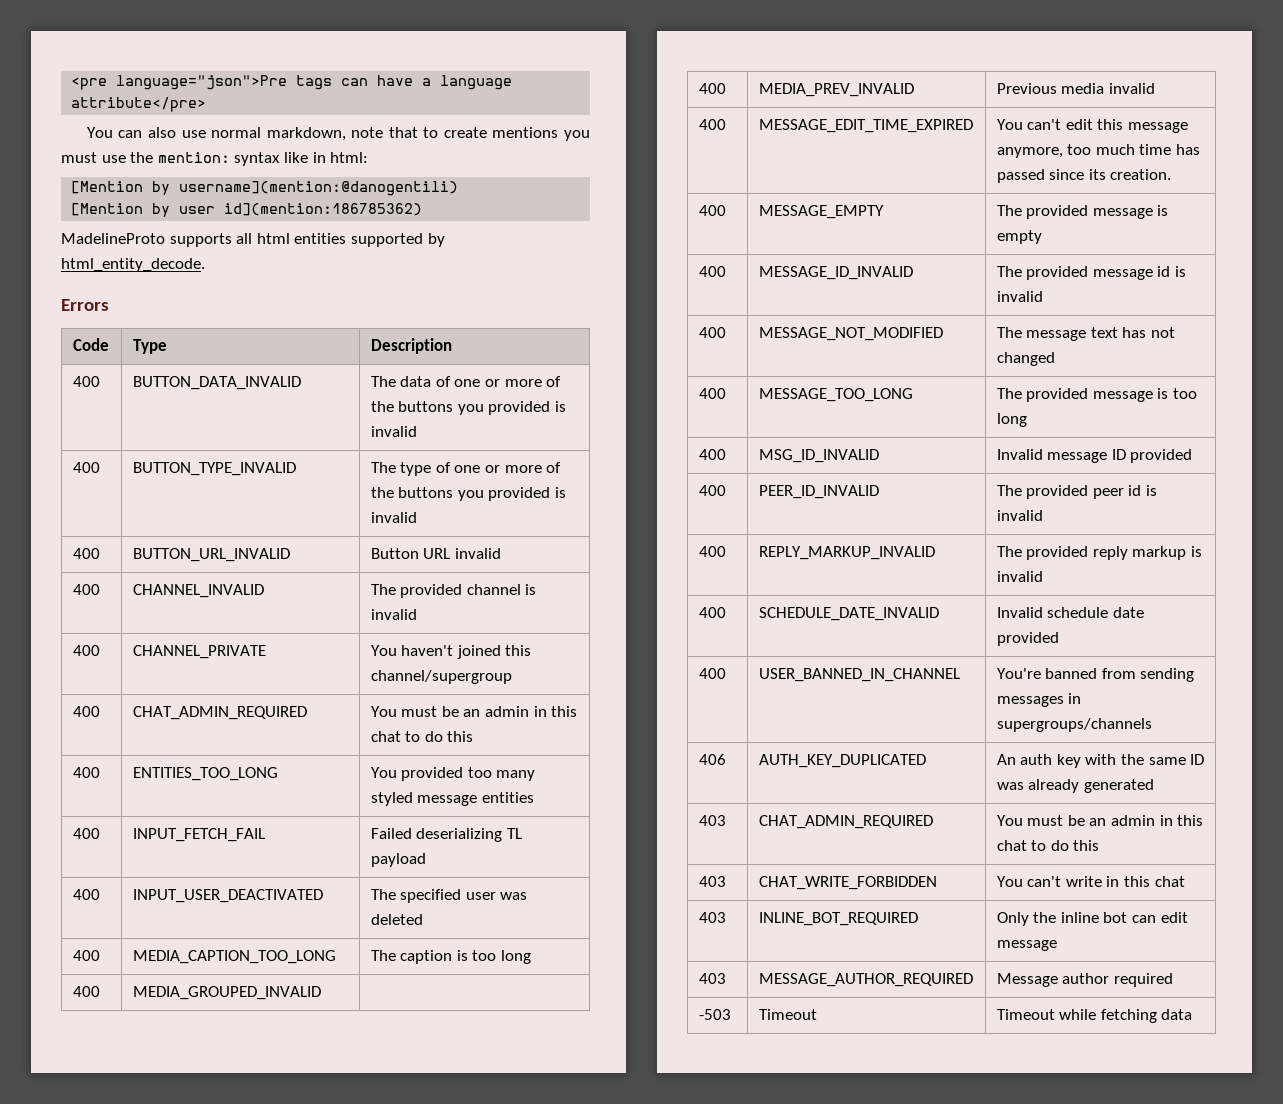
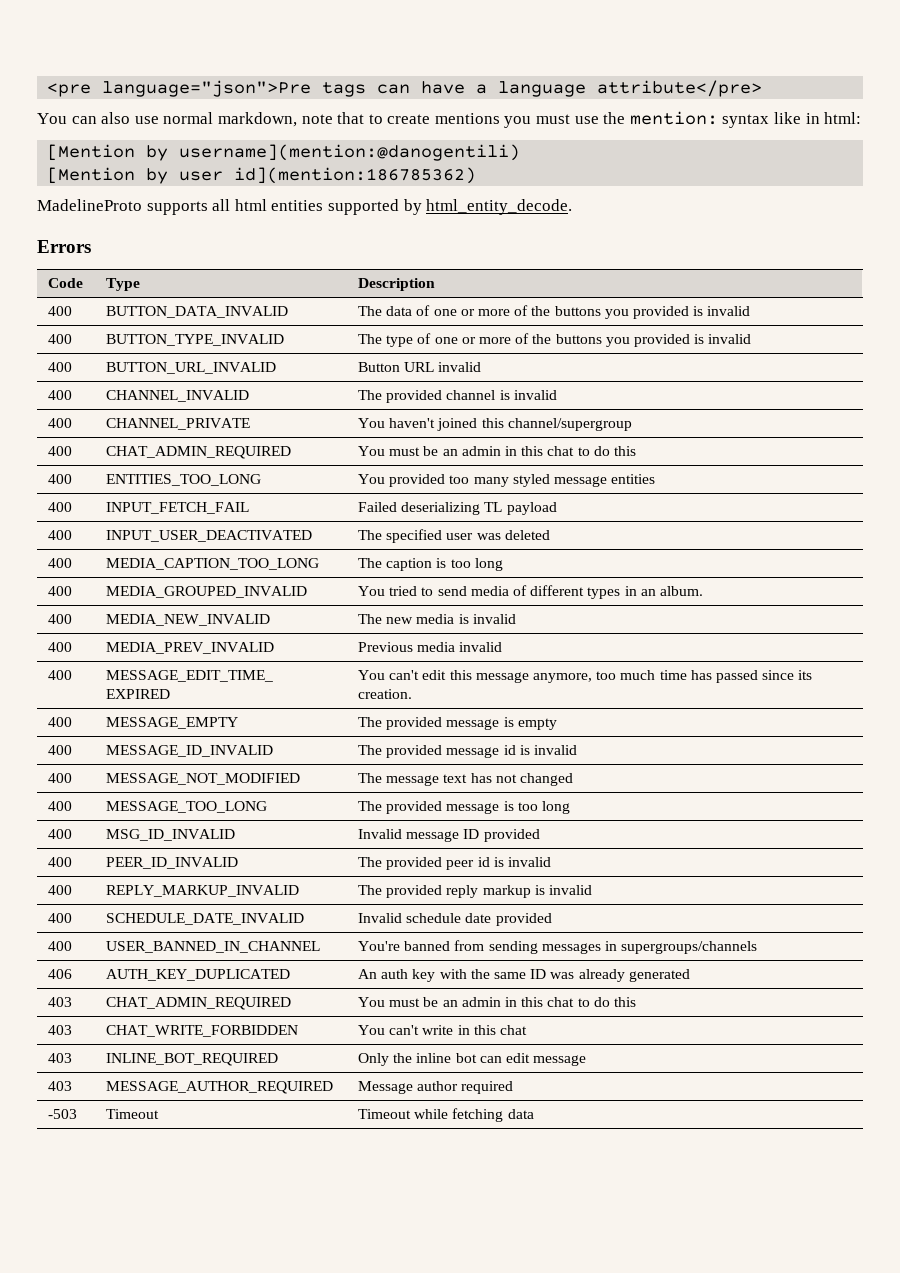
(321, 993) none -> [358,585,703,599] [48,614,73,624] [106,614,271,626] [358,614,516,624] You tried to send media of different types in an album. // 400 | MEDIA_NEW_INVALID | The new media is invalid

